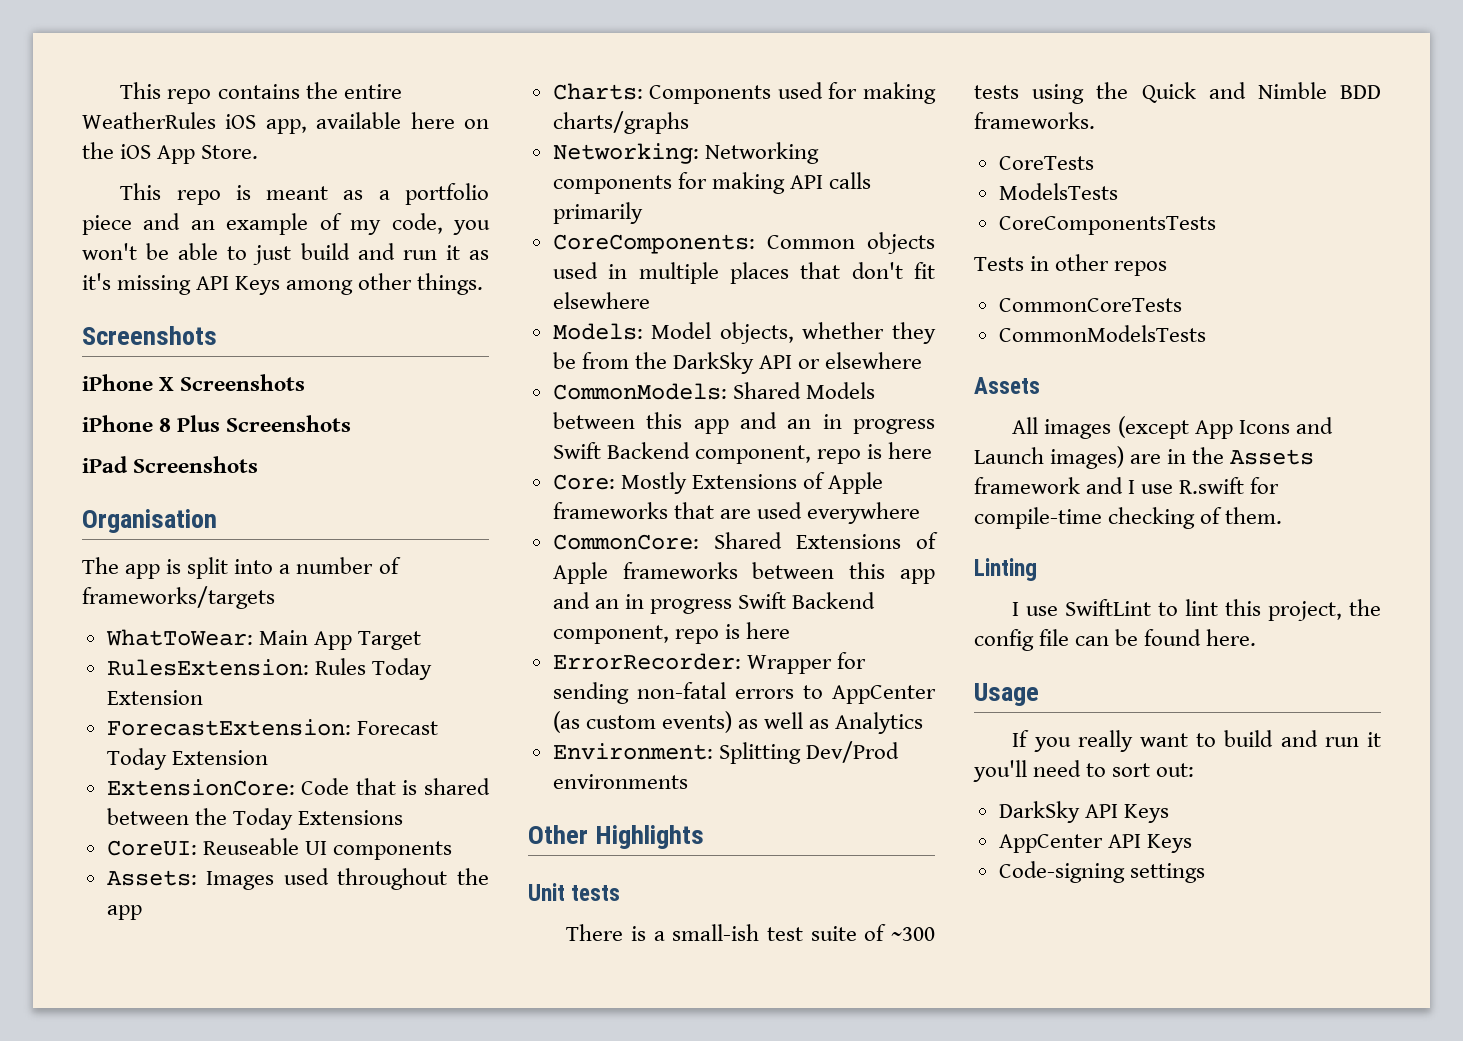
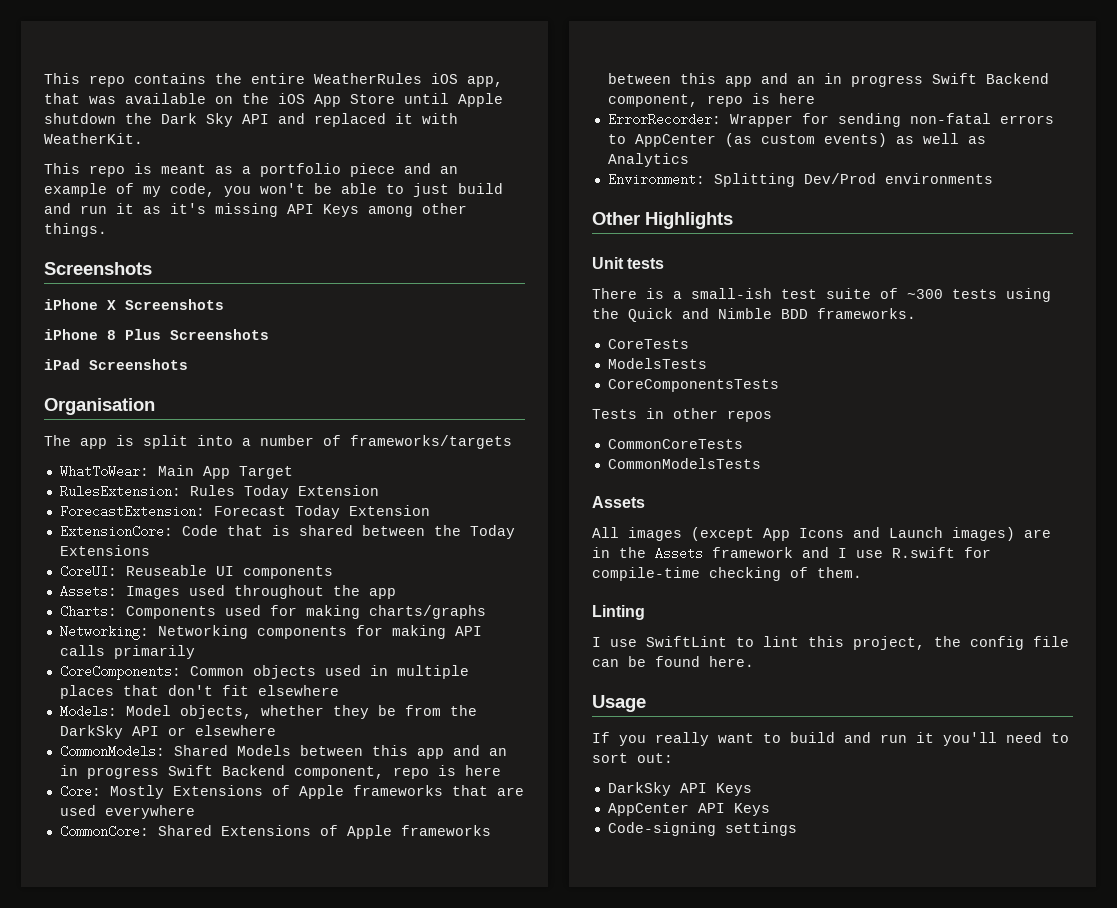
[316,112,455,129] available here -> [44,93,206,104] that was available
[201,145,259,159] Store. -> [350,93,503,107] [44,113,458,127] [44,133,143,144] Store until Apple shutdown the Dark Sky API and replaced it with WeatherKit.

